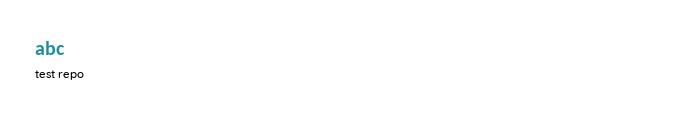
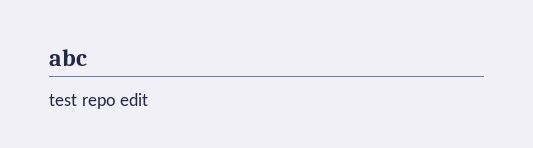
(85, 76) none -> [120,93,149,106] edit

